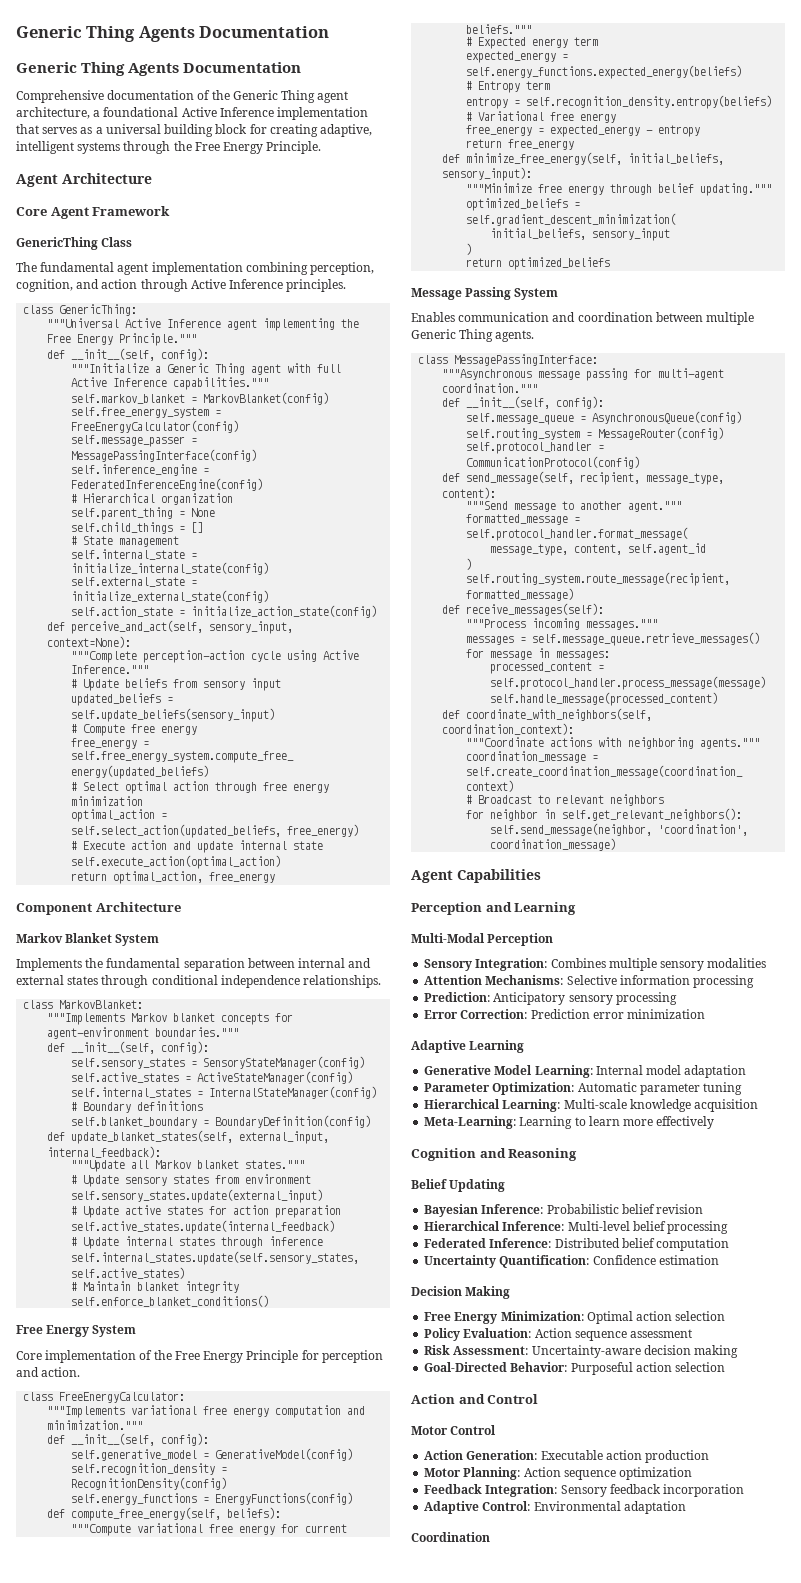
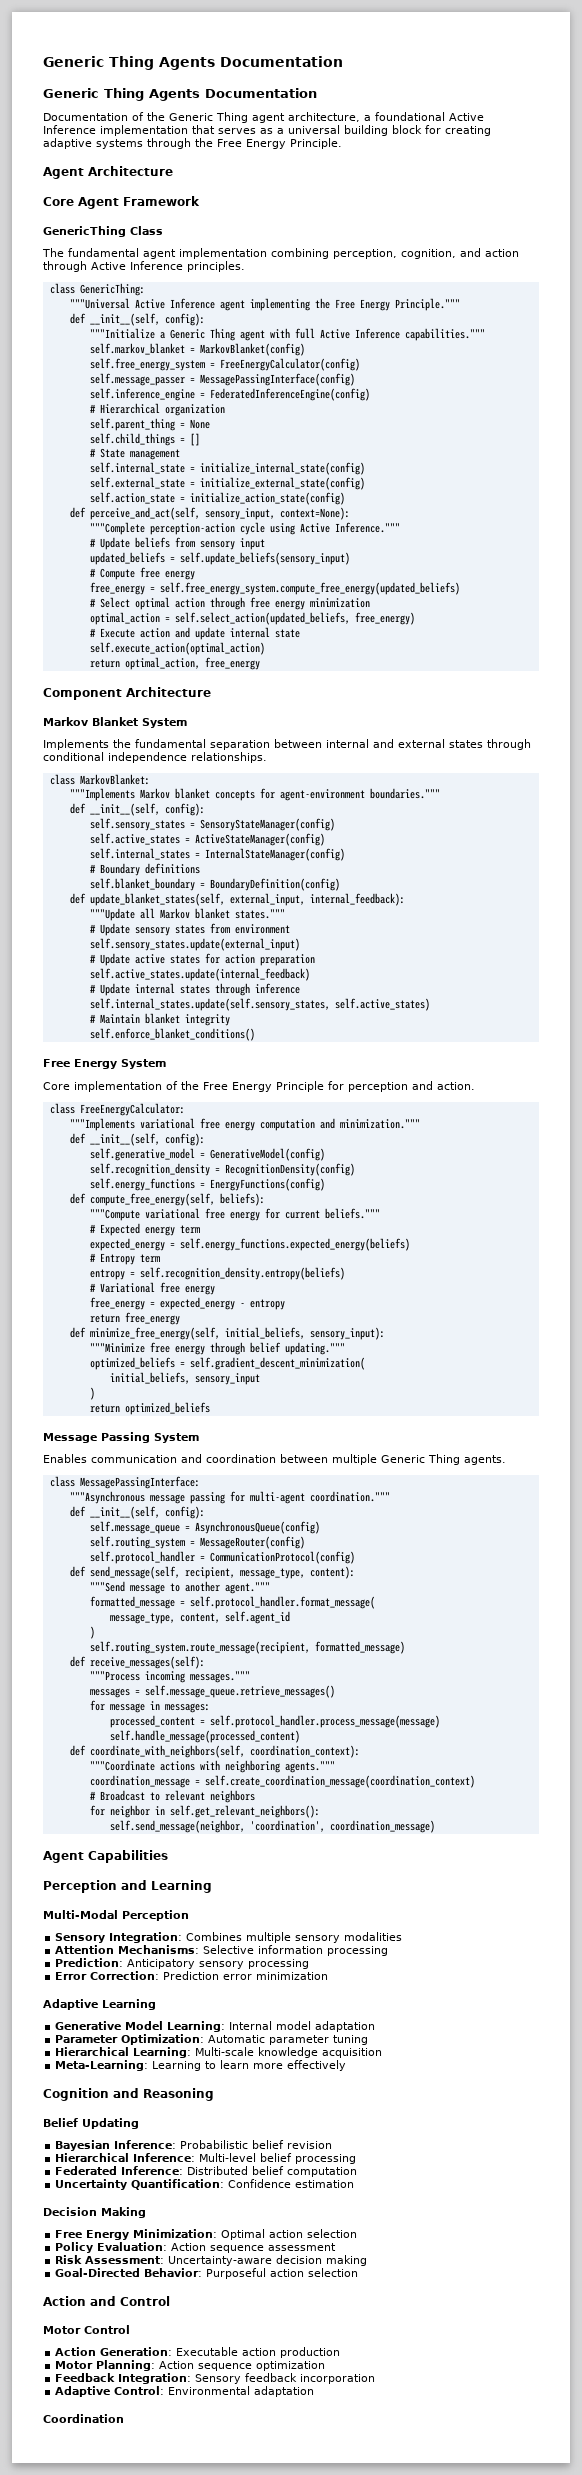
[16,90,195,103] Comprehensive documentation -> [43,113,128,121] Documentation
[320,124,373,137] [16,141,74,154] adaptive, intelligent -> [43,138,92,149] adaptive

